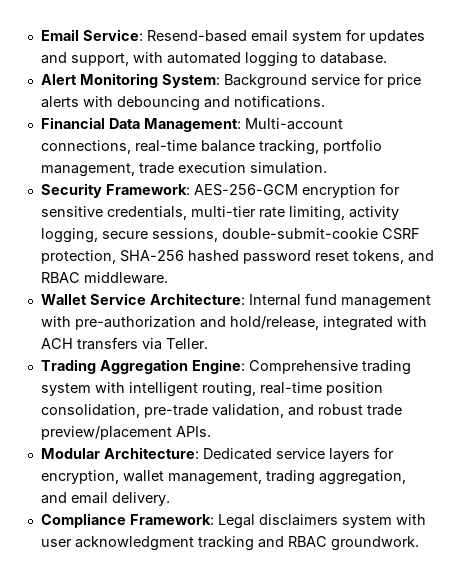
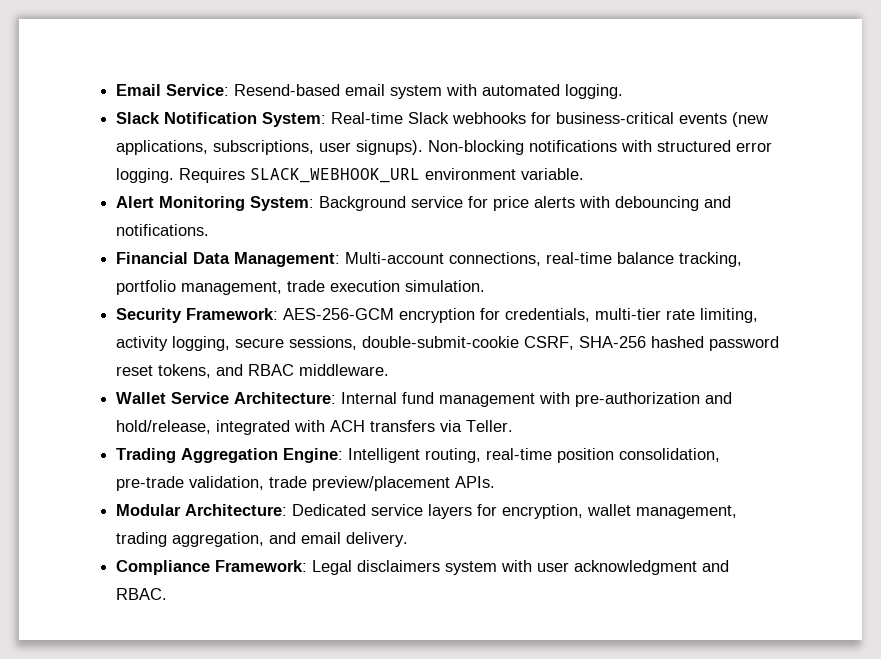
[345,29,425,44] [40,52,387,67] for updates and support, with automated logging to database. -> [446,84,624,99] [116,112,769,127] [116,140,773,155] [116,168,585,183] with automated logging. // Slack Notification System: Real-time Slack webhooks for business-critical events (new applications, subscriptions, user signups). Non-blocking notifications with structured error logging. Requires SLACK_WEBHOOK_URL environment variable.
[40,206,103,217] sensitive -> (501, 314) none
[381,228,420,240] [40,250,116,264] CSRF protection, -> [524,336,575,350] CSRF,
[248,360,411,375] [40,382,198,397] Comprehensive trading system with intelligent -> [348,448,421,463] Intelligent
[287,404,363,416] and robust -> (265, 483) none
[197,536,419,551] tracking and RBAC groundwork. -> [702,560,730,572] [116,588,168,600] and RBAC.

